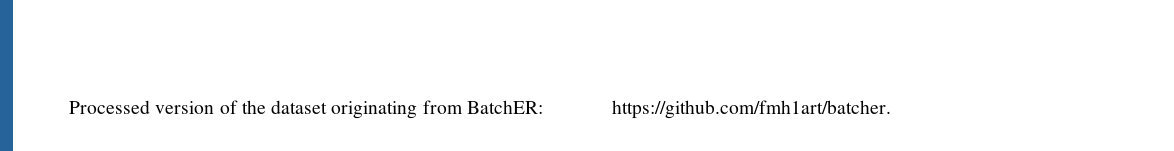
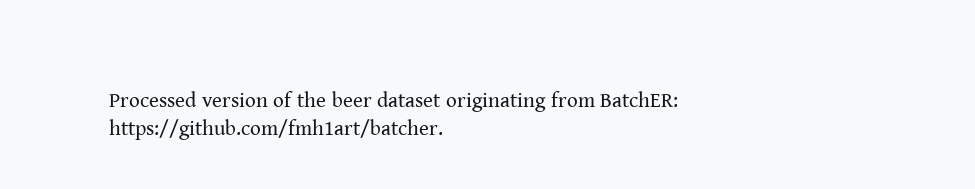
(266, 107) none -> [331,91,372,107] beer

